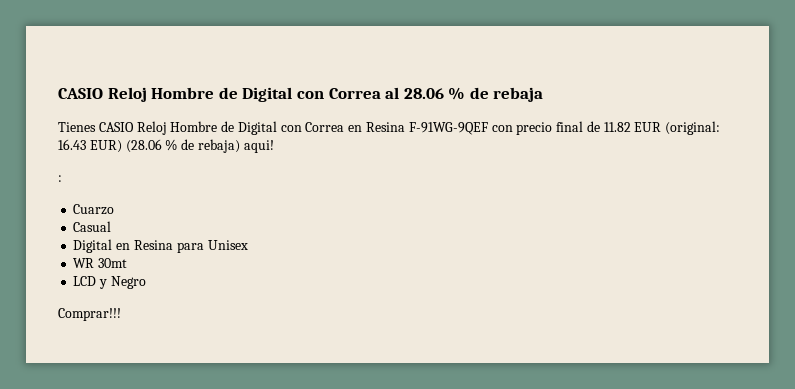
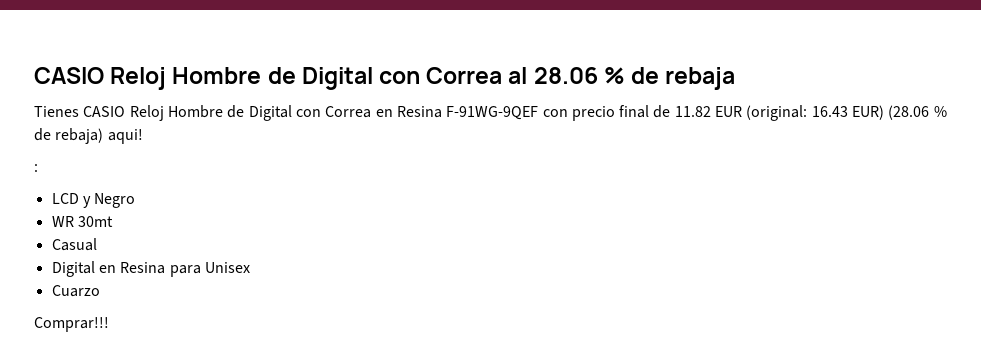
[73,204,115,215] Cuarzo -> [51,193,136,208] [51,216,113,227] LCD y Negro // WR 30mt
[73,258,128,268] [73,276,146,289] WR 30mt // LCD y Negro -> [51,285,100,297] Cuarzo

